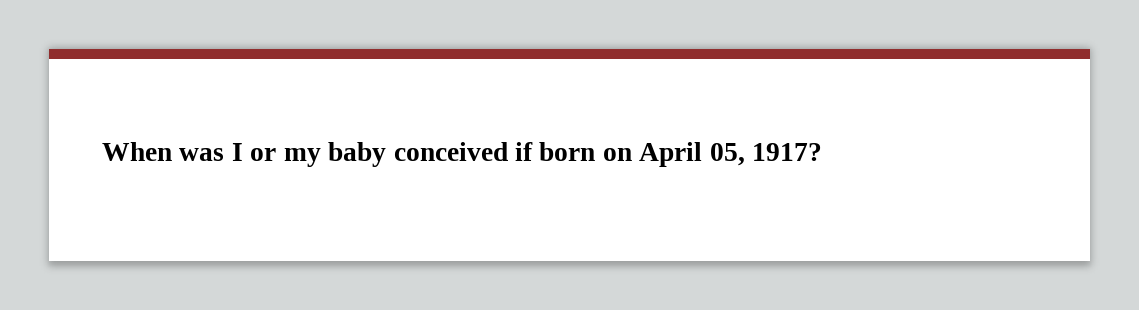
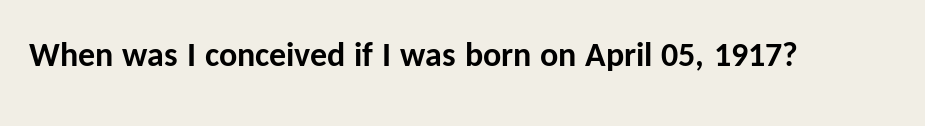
[250,142,533,167] or my baby conceived if -> [205,42,457,66] conceived if I was

